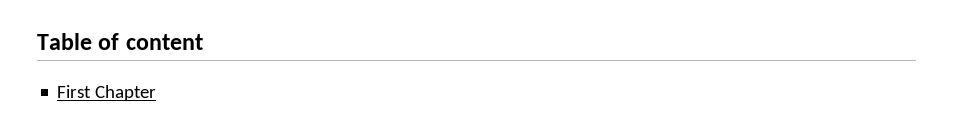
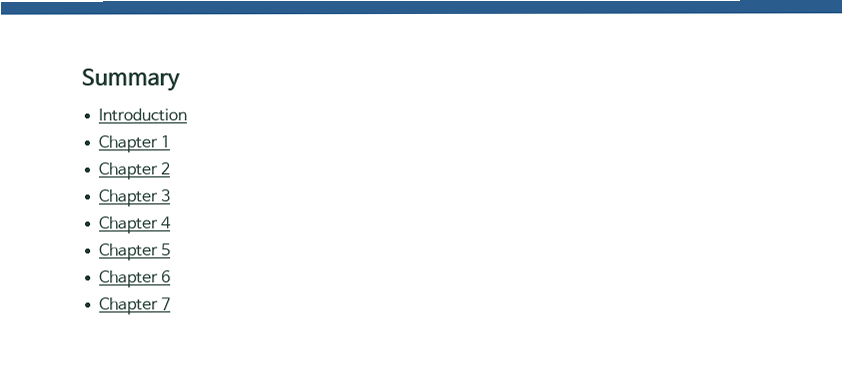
[37,33,203,50] [57,85,157,101] Table of content // First Chapter -> [81,68,180,92] [98,108,188,122] [98,135,171,153] [98,162,171,180] [98,189,172,207] [99,216,173,234] [99,243,172,261] [99,270,172,288] [99,297,172,315] Summary // Introduction // Chapter 1 // Chapter 2 // Chapter 3 // Chapter 4 // Chapter 5 // Chapter 6 // Chapter 7

